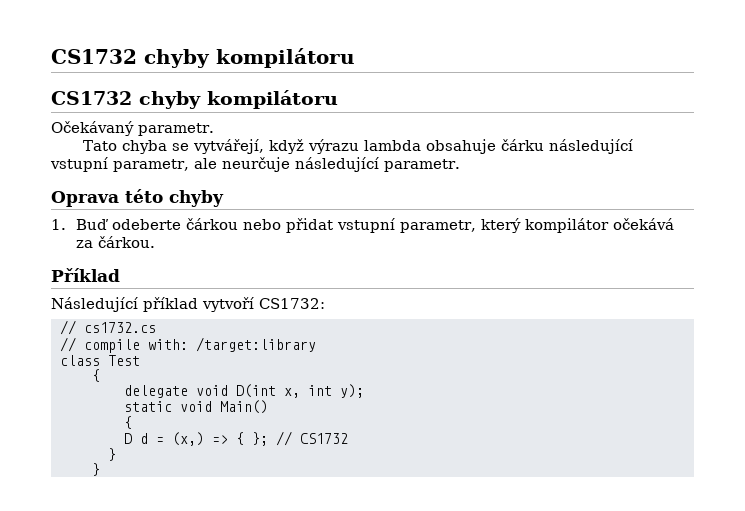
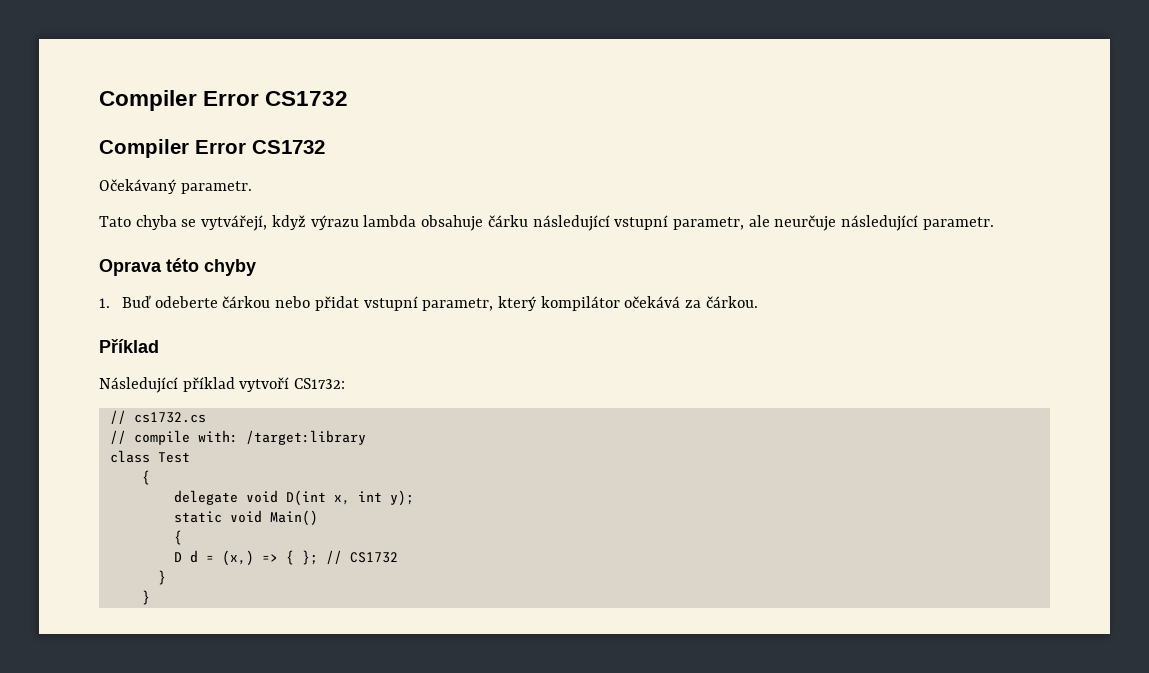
[51,48,355,68] [51,90,338,109] CS1732 chyby kompilátoru // CS1732 chyby kompilátoru -> [99,90,349,111] [99,139,325,158] Compiler Error CS1732 // Compiler Error CS1732

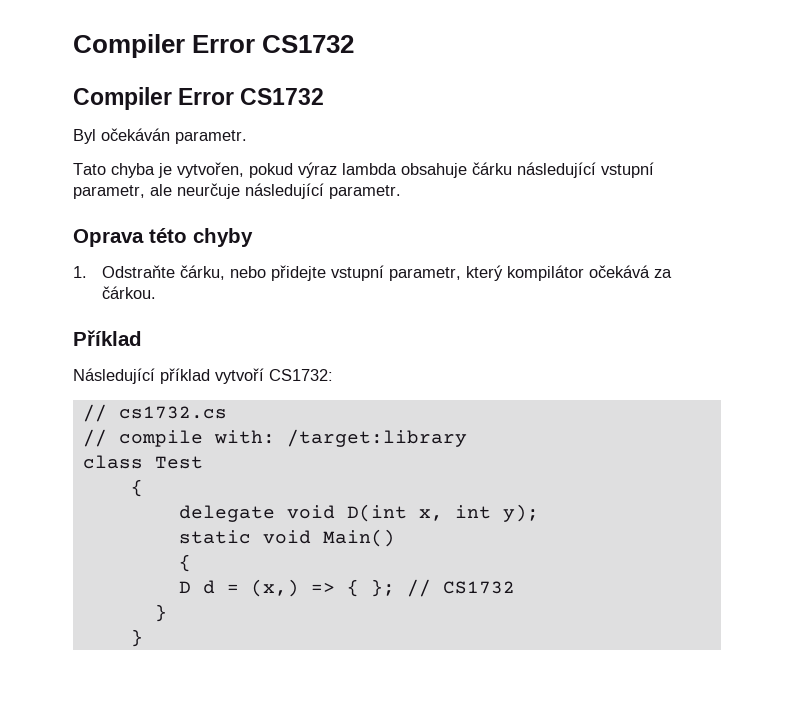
[99,179,177,194] Očekávaný -> [73,128,170,144] Byl očekáván
[181,215,359,231] se vytvářejí, když výrazu -> [158,162,337,178] je vytvořen, pokud výraz
[121,295,359,311] Buď odeberte čárkou nebo přidat -> [102,265,327,281] Odstraňte čárku, nebo přidejte

